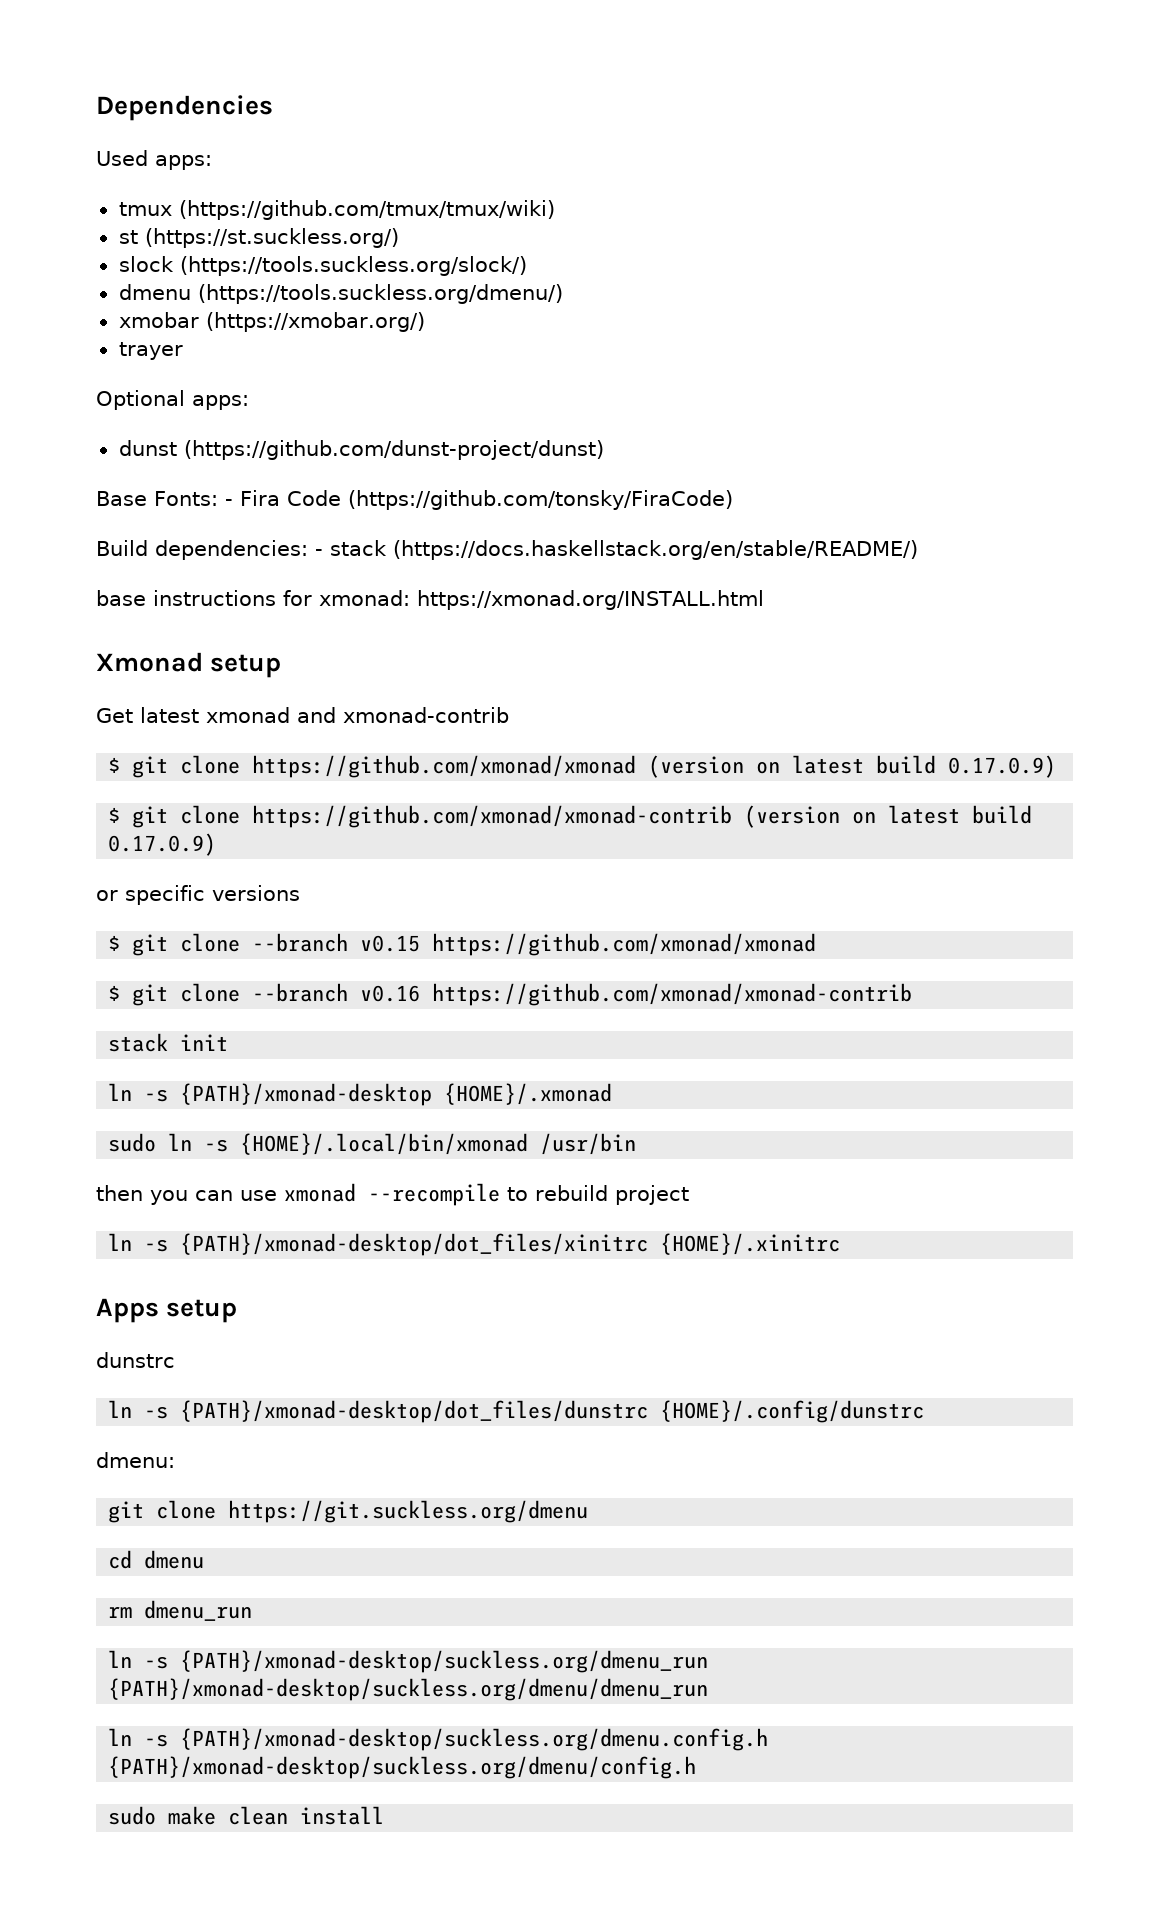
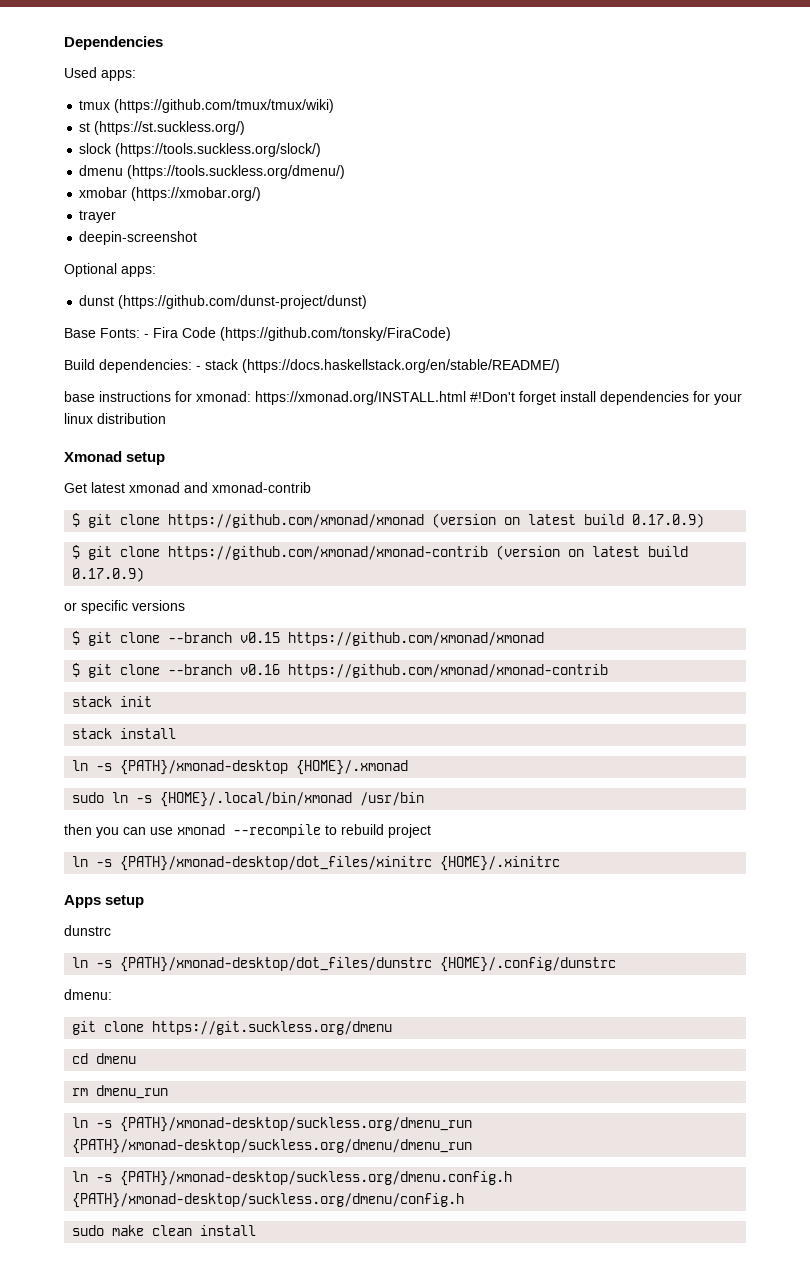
(183, 351) none -> [79,231,198,245] // deepin-screenshot
(764, 600) none -> [470,391,742,405] [64,413,166,424] #!Don't forget install dependencies for your linux distribution
(229, 1042) none -> [72,728,177,739] // stack install

